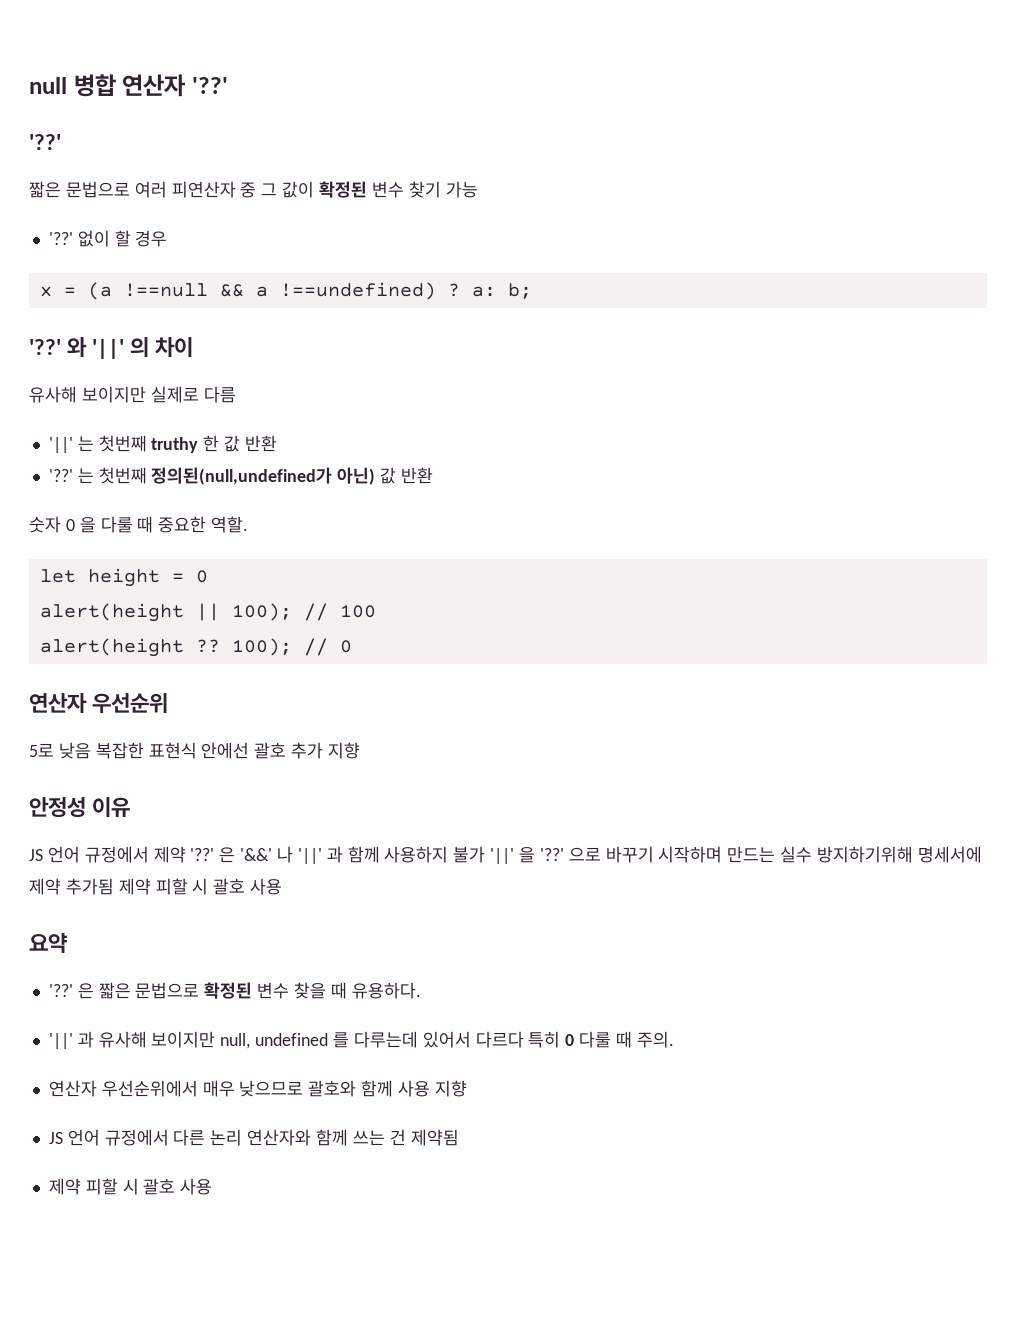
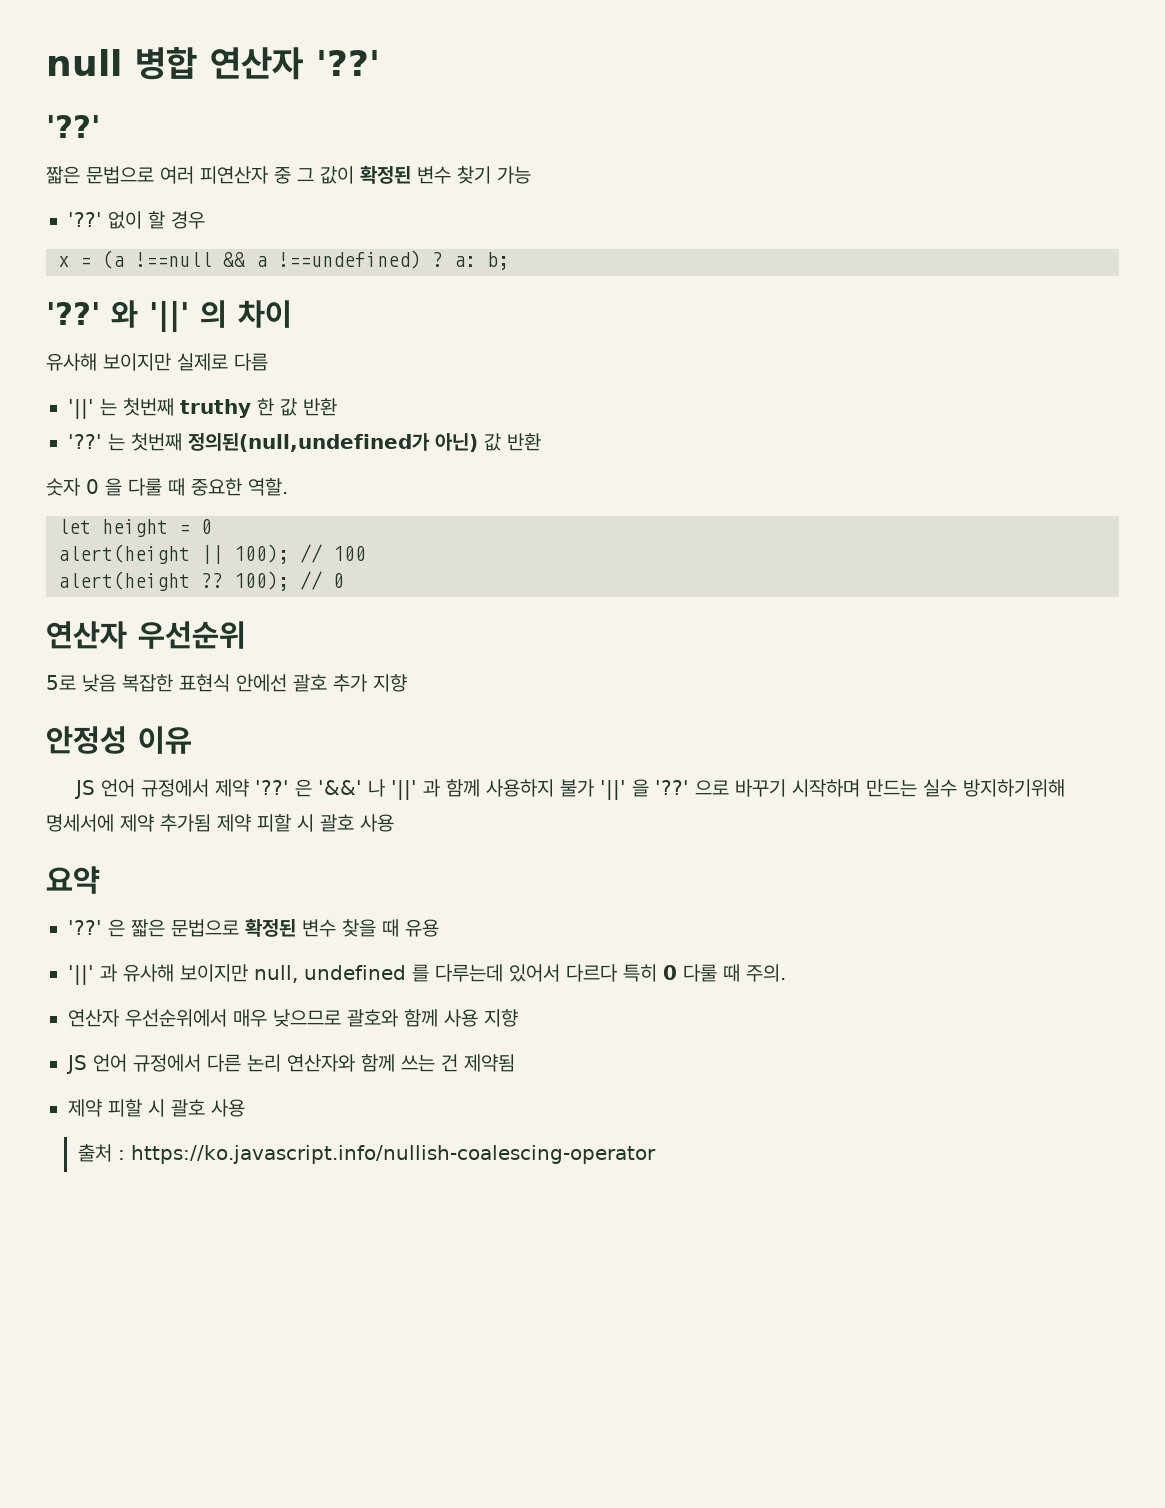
[351,982,421,999] 유용하다. -> [405,919,439,937] 유용
(213, 1186) none -> [78,1144,657,1164] // 출처 : https://ko.javascript.info/nullish-coalescing-operator

